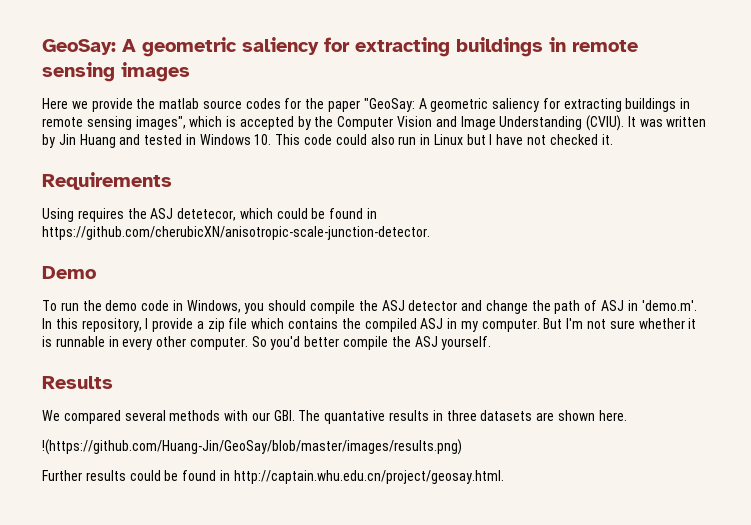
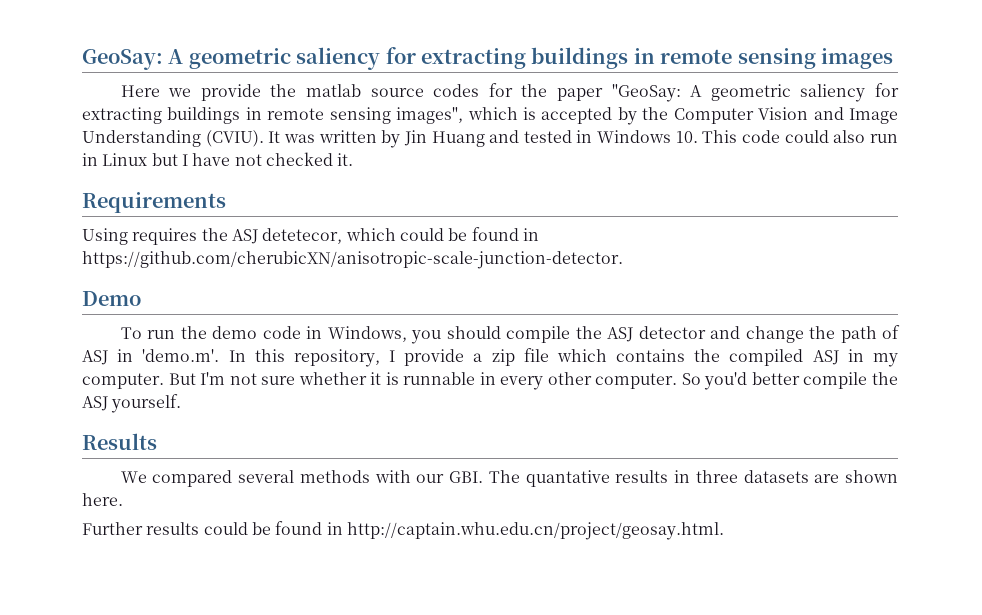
[42,439,462,455] // !(https://github.com/Huang-Jin/GeoSay/blob/master/images/results.png) -> (123, 499) none

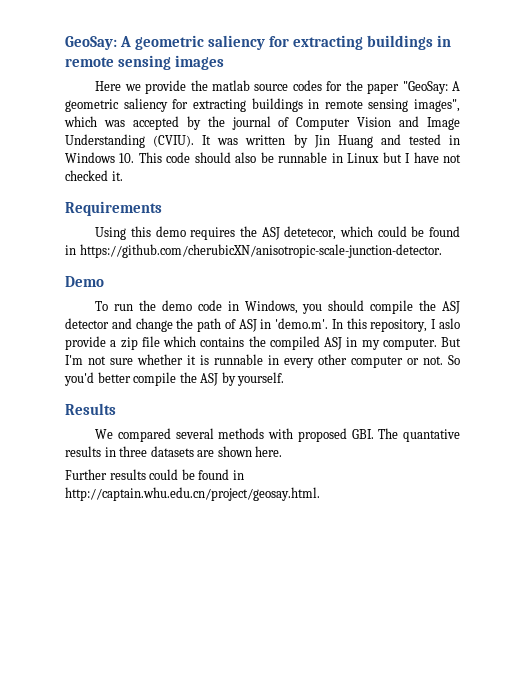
[523,107,536,120] is -> [103,120,125,127] was
(669, 113) none -> [231,116,290,130] journal of
[784,130,898,143] could also run -> [194,152,328,163] should also be runnable
(128, 236) none -> [130,226,186,237] this demo
(396, 356) none -> [439,318,461,329] aslo
[595,373,678,389] computer. -> [351,356,443,368] computer or not.
(108, 403) none -> [221,372,236,386] by
[416,474,445,483] our -> [297,428,347,442] proposed

